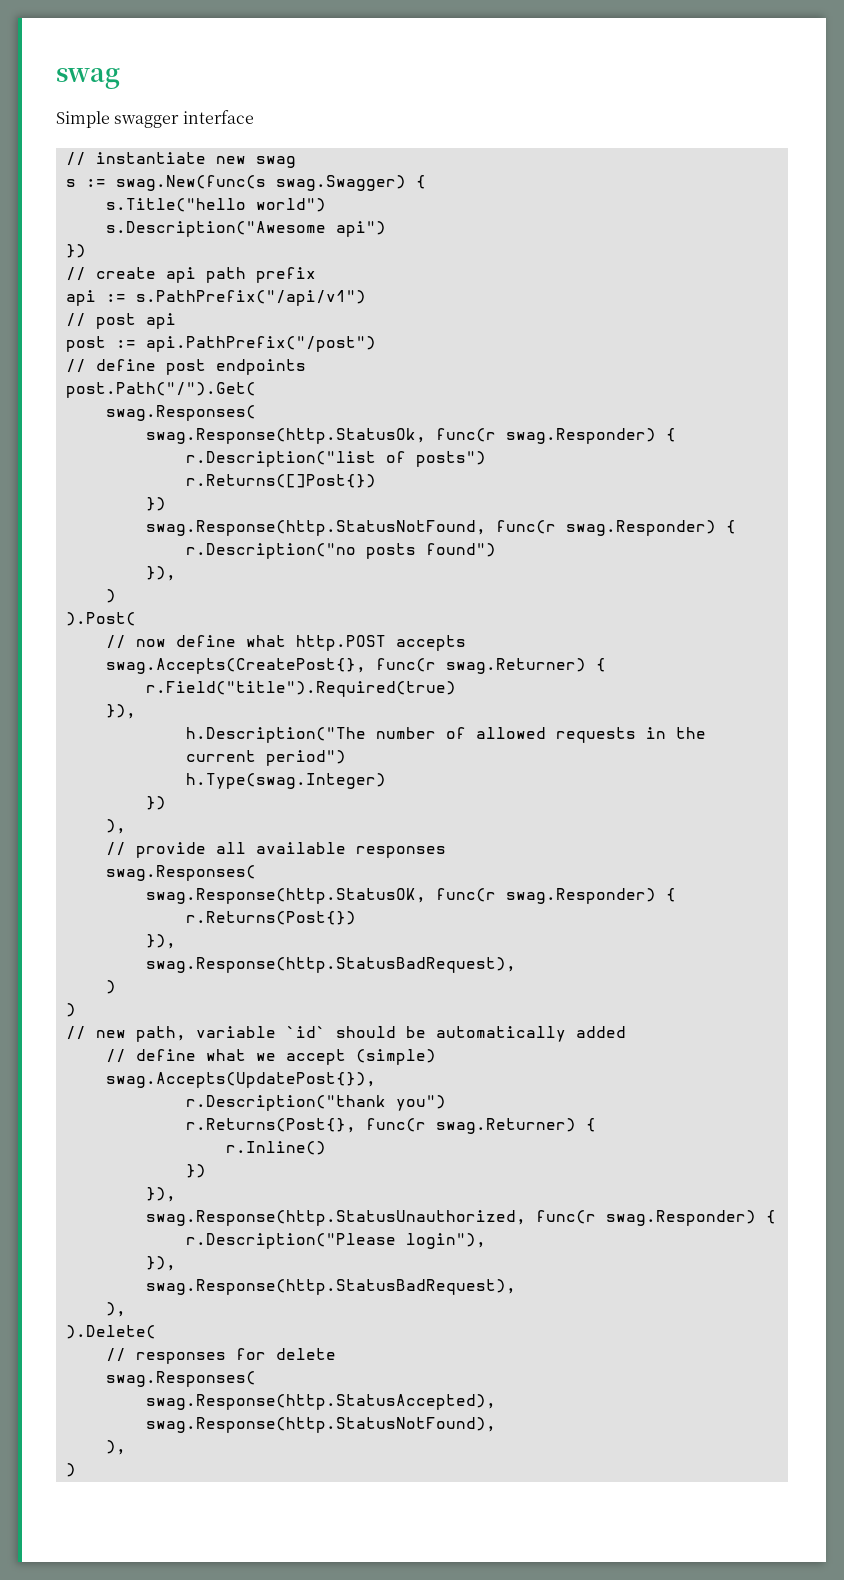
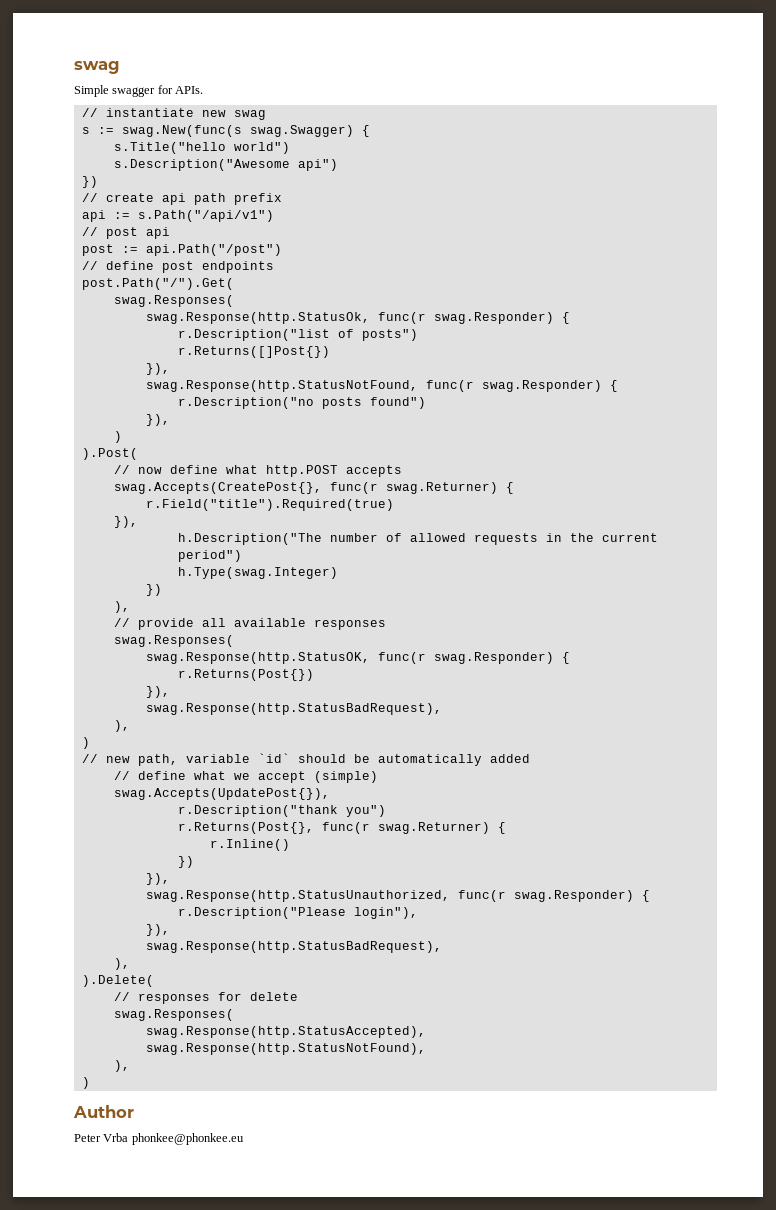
[182,110,254,124] interface -> [157,85,204,94] for APIs.
[135,290,366,306] s.PathPrefix("/api/v1") -> [137,210,274,222] s.Path("/api/v1")
[145,336,376,352] api.PathPrefix("/post") -> [145,244,282,256] api.Path("/post")
[145,497,166,511] }) -> [145,363,170,375] }),
[105,980,116,994] ) -> [113,720,130,732] ),
(76, 1470) none -> [73,1105,134,1118] [74,1133,244,1145] // Author // Peter Vrba phonkee@phonkee.eu

